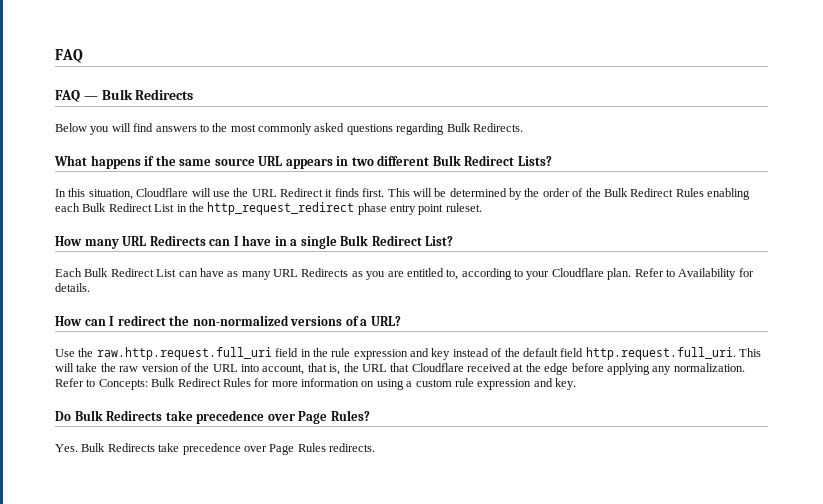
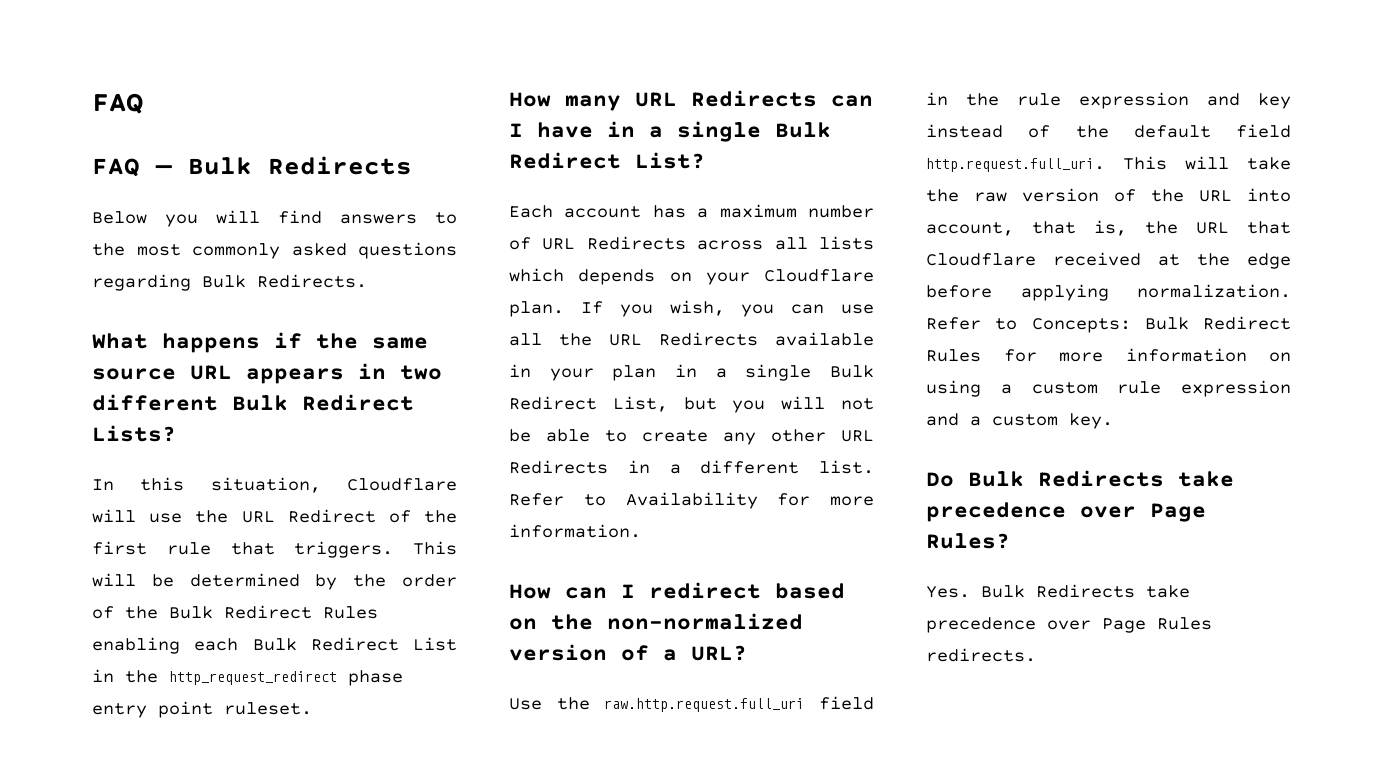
[325,188,385,197] it finds first. -> [388,510,457,523] [92,541,394,558] of the first rule that triggers.
[84,268,632,280] Bulk Redirect List can have as many URL Redirects as you are entitled to, according to your Cloudflare plan. -> [564,204,874,218] [509,236,874,250] [509,268,874,285] [509,300,874,317] [509,332,874,346] [509,364,874,381] [509,396,874,413] [509,429,874,445] [509,460,874,474] account has a maximum number of URL Redirects across all lists which depends on your Cloudflare plan. If you wish, you can use all the URL Redirects available in your plan in a single Bulk Redirect List, but you will not be able to create any other URL Redirects in a different list.
[55,283,90,292] details. -> [830,496,874,506] [509,524,641,538] more information.
(166, 320) none -> [775,583,845,599] [509,618,537,630] based on
[290,316,343,326] versions -> [509,644,607,661] version
[652,366,672,375] any -> (1109, 292) none
(553, 382) none -> [970,414,1058,426] a custom

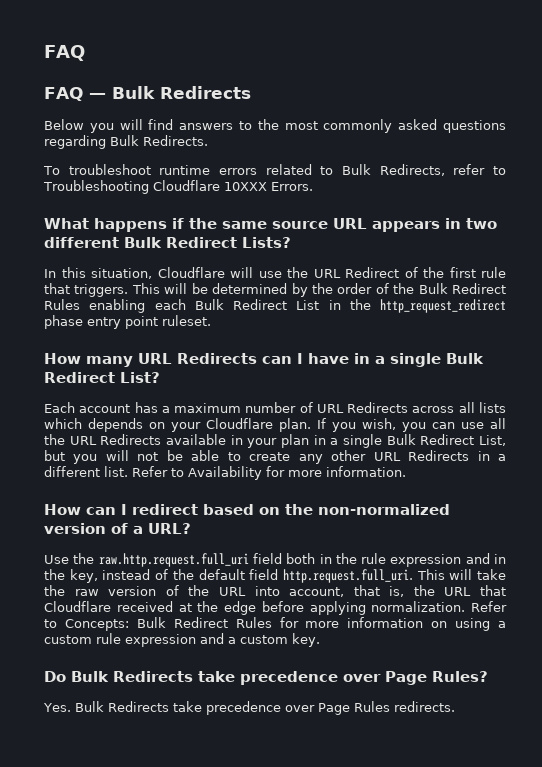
(367, 281) none -> [43,164,506,176] [43,180,313,194] // To troubleshoot runtime errors related to Bulk Redirects, refer to Troubleshooting Cloudflare 10XXX Errors.
(874, 703) none -> [286,553,316,564] both
[1258,93,1291,109] key -> [494,554,507,564] [44,569,98,583] in the key,

